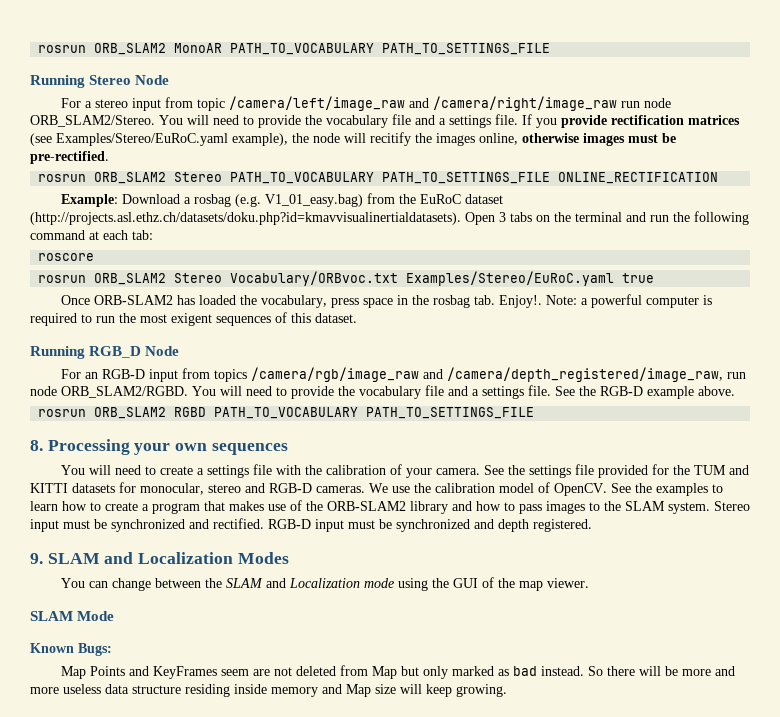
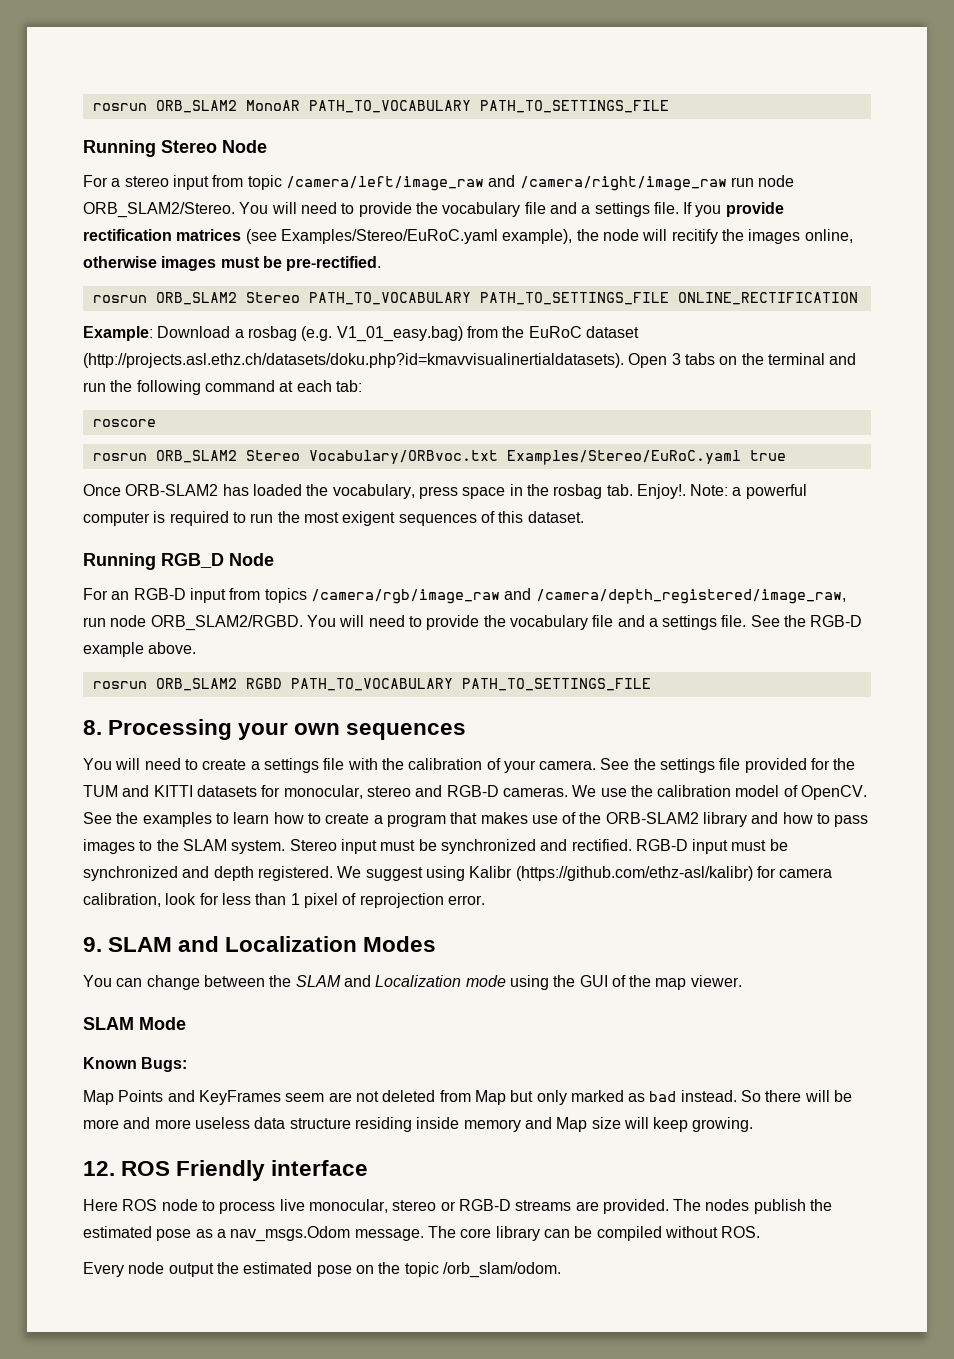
(592, 525) none -> [337,866,833,881] [83,893,485,908] We suggest using Kalibr (https://github.com/ethz-asl/kalibr) for camera calibration, look for less than 1 pixel of reprojection error.
(507, 690) none -> [83,1160,369,1181] [83,1199,833,1214] [83,1226,761,1242] [83,1262,561,1278] // 12. ROS Friendly interface // Here ROS node to process live monocular, stereo or RGB-D streams are provided. The nodes publish the estimated pose as a nav_msgs.Odom message. The core library can be compiled without ROS. // Every node output the estimated pose on the topic /orb_slam/odom.

